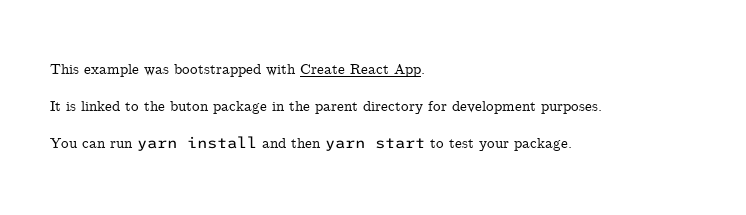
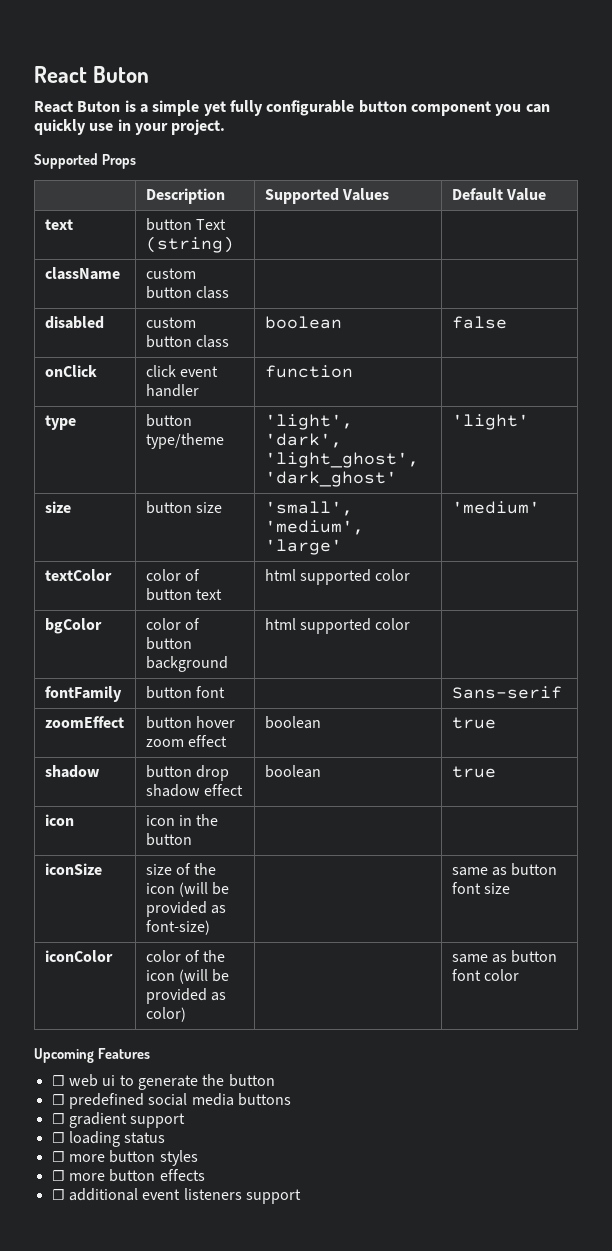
[50,64,425,77] [50,101,602,114] [50,136,572,151] This example was bootstrapped with Create React App. // It is linked to the buton package in the parent directory for development purposes. // You can run yarn install and then yarn start to test your package. -> [34,66,150,83] [34,100,550,116] [34,119,226,135] [34,153,136,169] [145,188,225,204] [264,188,390,204] [451,188,547,201] [44,219,73,230] [145,218,227,231] [145,236,234,253] [44,267,120,280] [145,268,196,279] [145,286,230,299] [44,316,104,329] [145,317,196,328] [145,335,230,348] [264,316,342,329] [451,316,507,329] [44,365,97,377] [145,365,219,377] [145,384,199,397] [264,365,353,378] [44,415,76,430] [145,414,192,427] [145,433,224,449] [264,414,353,430] [264,433,342,448] [264,452,419,468] [264,471,397,487] [451,414,529,430] [44,501,71,513] [145,501,223,514] [264,501,353,516] [264,520,364,535] [264,539,342,555] [451,501,540,514] [44,569,112,581] [145,569,201,581] [145,588,223,601] [264,569,411,585] [44,618,102,634] [145,618,201,630] [145,637,192,650] [145,656,228,672] [264,618,411,634] [44,686,122,702] [145,686,226,699] [451,686,562,699] [44,716,124,728] [145,716,236,729] [145,735,228,747] [264,716,321,729] [451,717,496,729] [44,765,100,778] [145,765,230,781] [145,784,244,797] [264,765,321,778] [451,766,496,778] [44,814,74,826] [145,814,219,826] [145,833,192,846] [44,863,102,875] [145,863,217,875] [145,882,230,897] [145,901,227,917] [145,920,210,935] [451,863,558,876] [451,882,511,894] [44,950,113,962] [145,950,226,962] [145,969,230,984] [145,988,227,1004] [145,1007,186,1022] [451,950,558,963] [451,969,520,981] [34,1048,150,1063] [51,1074,275,1090] [51,1093,291,1109] [51,1112,186,1128] [51,1131,166,1147] [51,1150,198,1166] [51,1169,205,1182] [51,1188,301,1204] React Buton // React Buton is a simple yet fully configurable button component you can quickly use in your project. // Supported Props // | Description | Supported Values | Default Value // text | button Text (string) | | // className | custom button class | | // disabled | custom button class | boolean | false // onClick | click event handler | function | // type | button type/theme | 'light', 'dark', 'light_ghost', 'dark_ghost' | 'light' // size | button size | 'small', 'medium', 'large' | 'medium' // textColor | color of button text | html supported color | // bgColor | color of button background | html supported color | // fontFamily | button font | | Sans-serif // zoomEffect | button hover zoom effect | boolean | true // shadow | button drop shadow effect | boolean | true // icon | icon in the button | | // iconSize | size of the icon (will be provided as font-size) | | same as button font size // iconColor | color of the icon (will be provided as color) | | same as button font color // Upcoming Features // ☐ web ui to generate the button // ☐ predefined social media buttons // ☐ gradient support // ☐ loading status // ☐ more button styles // ☐ more button effects // ☐ additional event listeners support

